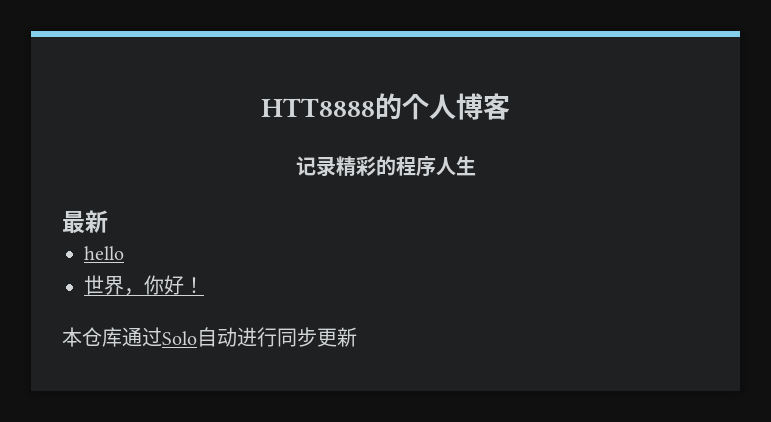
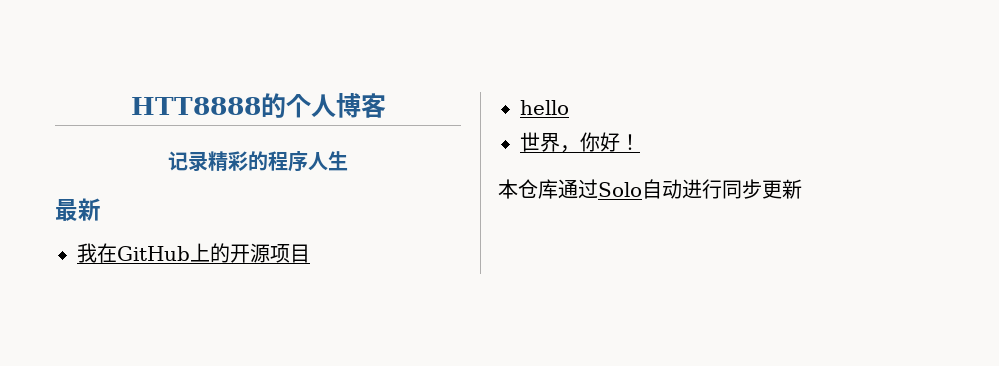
(108, 221) none -> [77,243,310,263] // 我在GitHub上的开源项目

